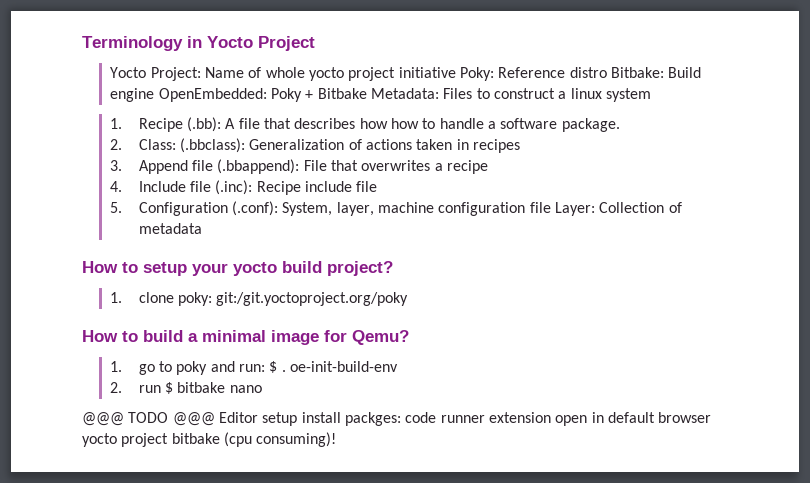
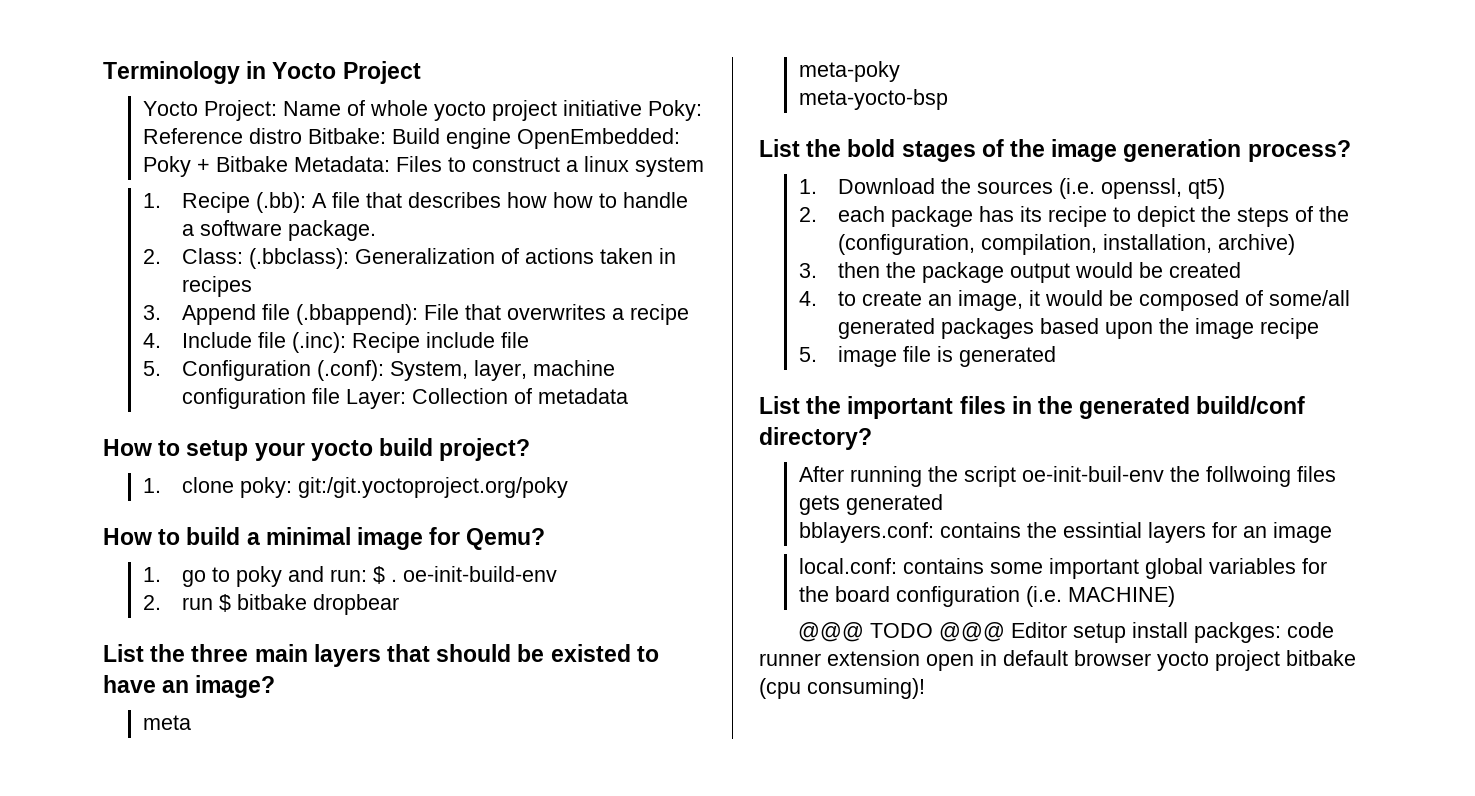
[229,385,262,393] nano -> [313,594,400,615] [103,644,659,667] [103,675,276,698] [142,715,191,730] [798,61,900,82] [798,89,948,110] [759,139,1351,162] [798,178,1226,199] [798,206,1350,227] [838,234,1296,255] [798,262,1242,283] [798,290,1351,311] [838,318,1320,339] [798,346,1057,367] [759,396,1306,419] [759,427,872,450] [798,466,1336,487] [798,494,943,515] [798,522,1332,543] [798,558,1327,579] [798,586,1175,607] dropbear // List the three main layers that should be existed to have an image? // meta // meta-poky // meta-yocto-bsp // List the bold stages of the image generation process? // 1. Download the sources (i.e. openssl, qt5) // 2. each package has its recipe to depict the steps of the (configuration, compilation, installation, archive) // 3. then the package output would be created // 4. to create an image, it would be composed of some/all generated packages based upon the image recipe // 5. image file is generated // List the important files in the generated build/conf directory? // After running the script oe-init-buil-env the follwoing files gets generated // bblayers.conf: contains the essintial layers for an image // local.conf: contains some important global variables for the board configuration (i.e. MACHINE)

